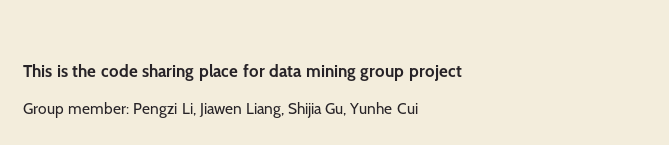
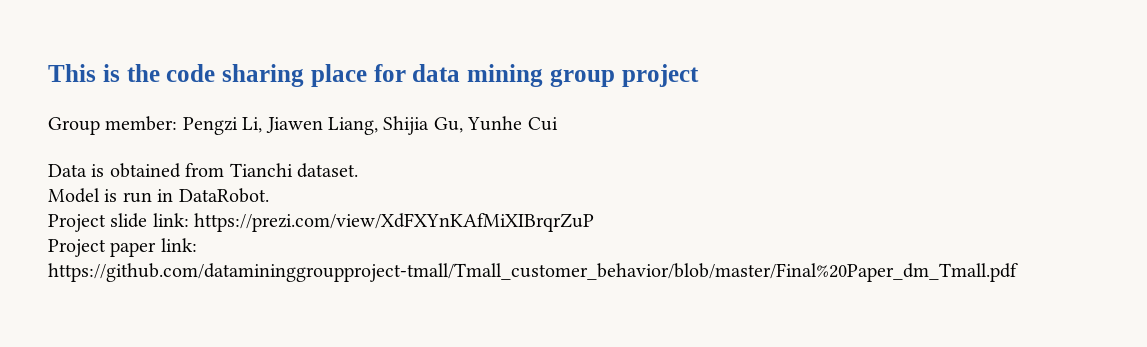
(418, 108) none -> [48,163,358,178] [48,188,269,203] [48,213,595,232] [48,238,197,257] [48,263,1018,282] // Data is obtained from Tianchi dataset. // Model is run in DataRobot. // Project slide link: https://prezi.com/view/XdFXYnKAfMiXIBrqrZuP // Project paper link: https://github.com/datamininggroupproject-tmall/Tmall_customer_behavior/blob/master/Final%20Paper_dm_Tmall.pdf

